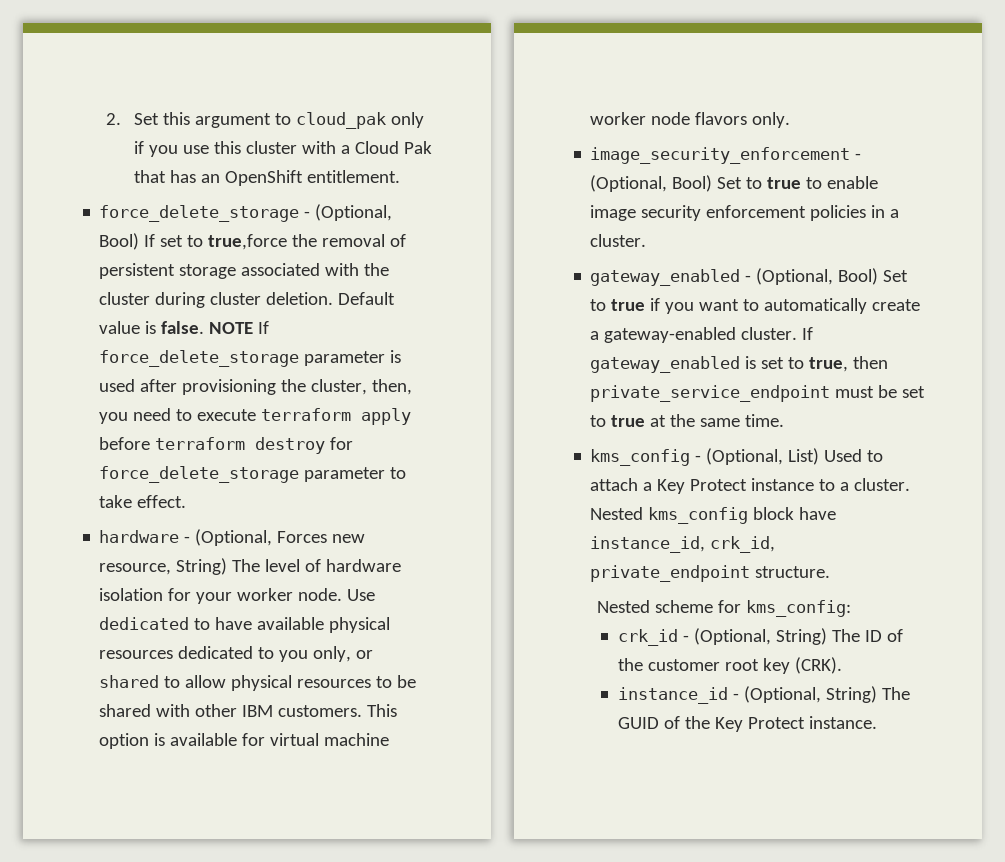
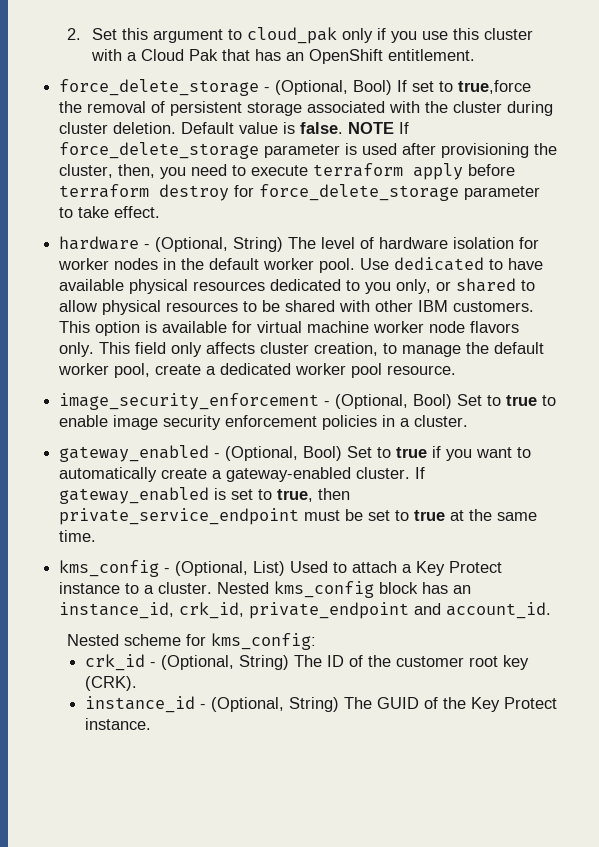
[277,531,366,543] [99,563,172,575] Forces new resource, -> (229, 244) none
[196,588,343,604] your worker node. -> [58,258,356,273] worker nodes in the default worker pool.
(791, 120) none -> [99,342,545,357] [58,363,457,378] This field only affects cluster creation, to manage the default worker pool, create a dedicated worker pool resource.
[799,507,837,520] have -> [422,582,472,594] has an
[755,566,831,578] structure. -> [414,602,552,619] and account_id.

